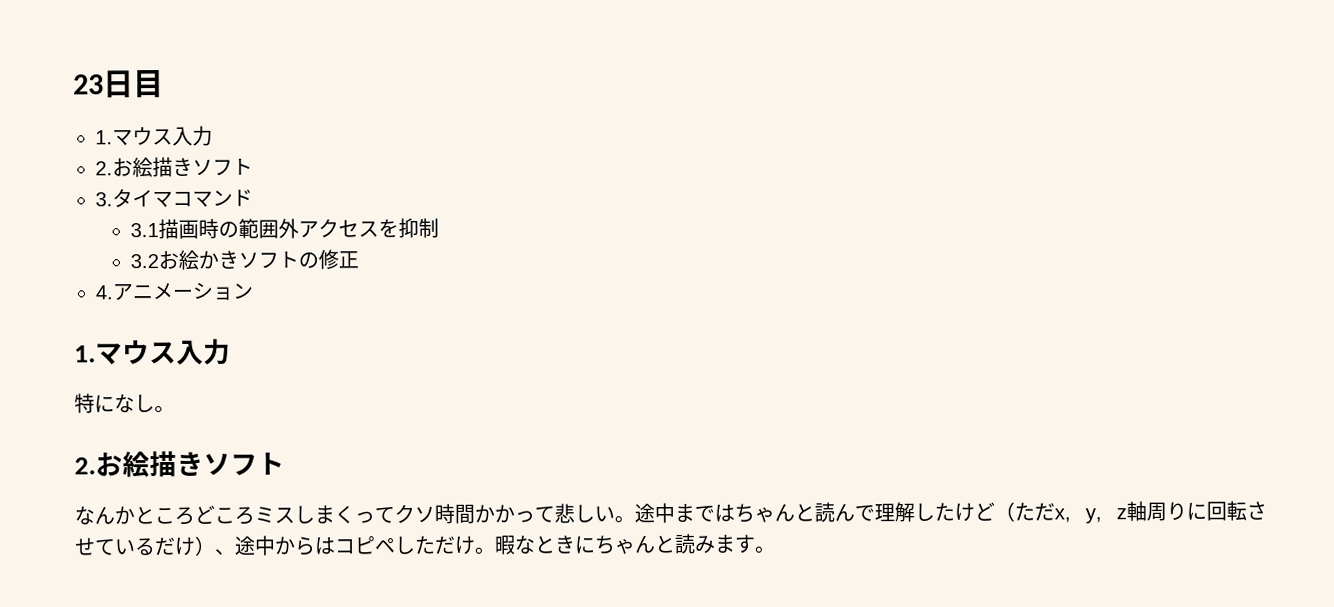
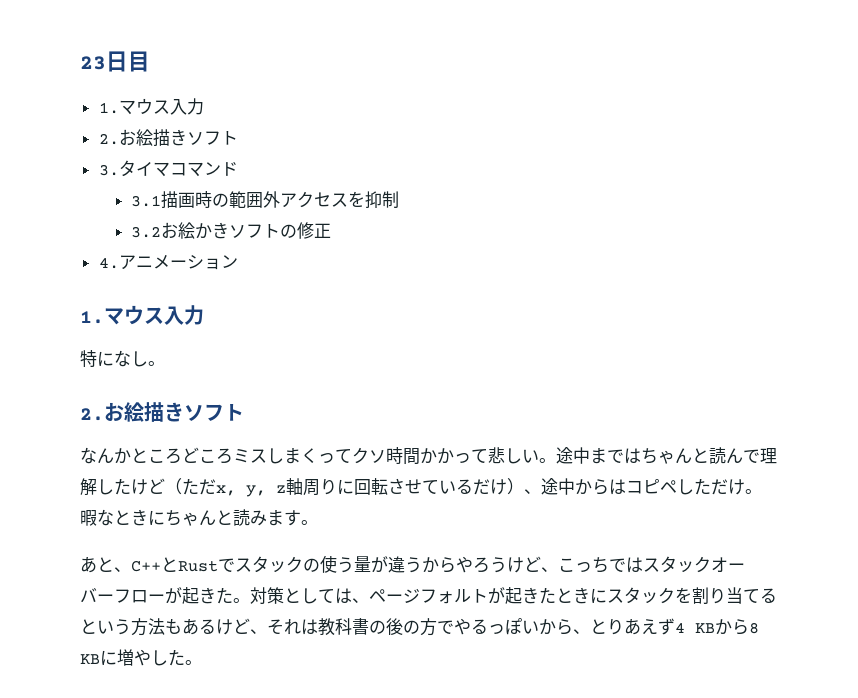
(776, 549) none -> [80,555,745,573] [80,587,777,604] [80,618,759,636] [80,649,202,666] // あと、C++とRustでスタックの使う量が違うからやろうけど、こっちではスタックオーバーフローが起きた。対策としては、ページフォルトが起きたときにスタックを割り当てるという方法もあるけど、それは教科書の後の方でやるっぽいから、とりあえず4 KBから8 KBに増やした。

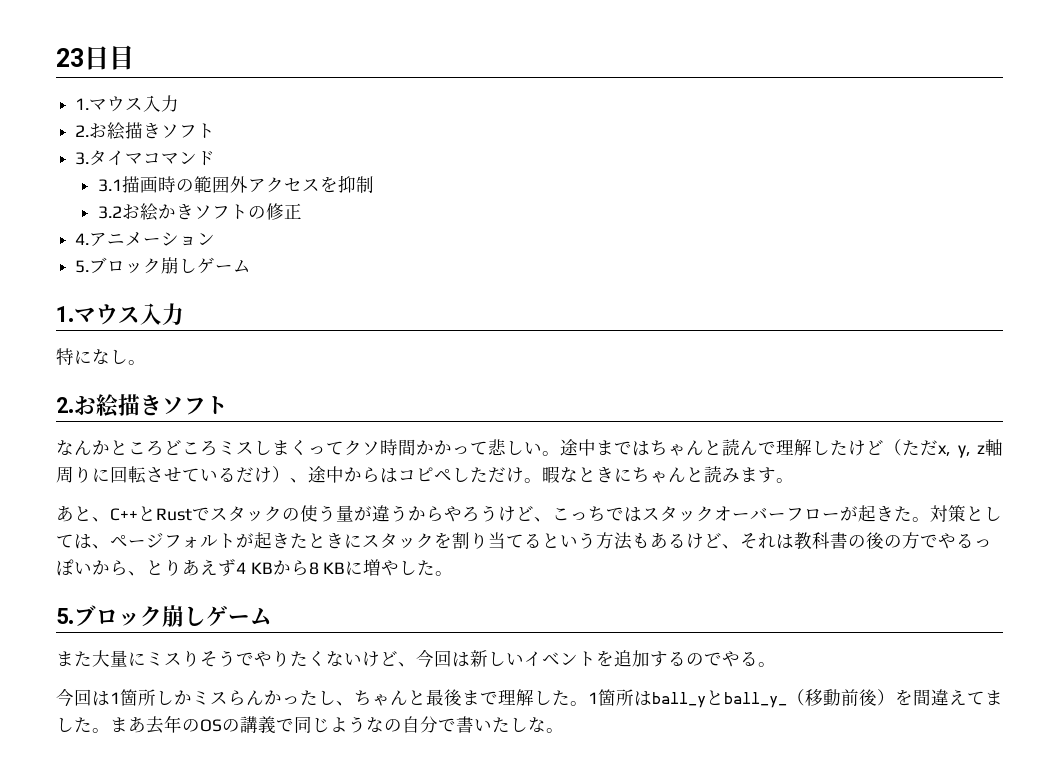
(238, 261) none -> [75,257,252,274] // 5.ブロック崩しゲーム
(202, 662) none -> [56,605,272,627] [56,649,776,668] [56,688,1003,708] [56,715,564,734] // 5.ブロック崩しゲーム // また大量にミスりそうでやりたくないけど、今回は新しいイベントを追加するのでやる。 // 今回は1箇所しかミスらんかったし、ちゃんと最後まで理解した。1箇所はball_yとball_y_（移動前後）を間違えてました。まあ去年のOSの講義で同じようなの自分で書いたしな。

